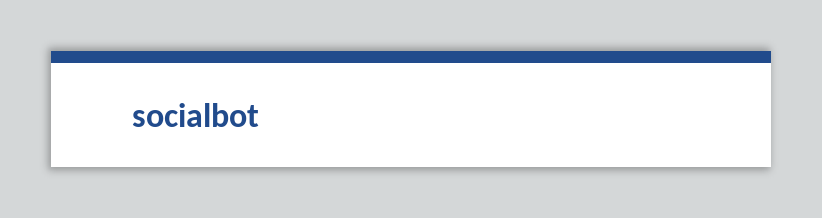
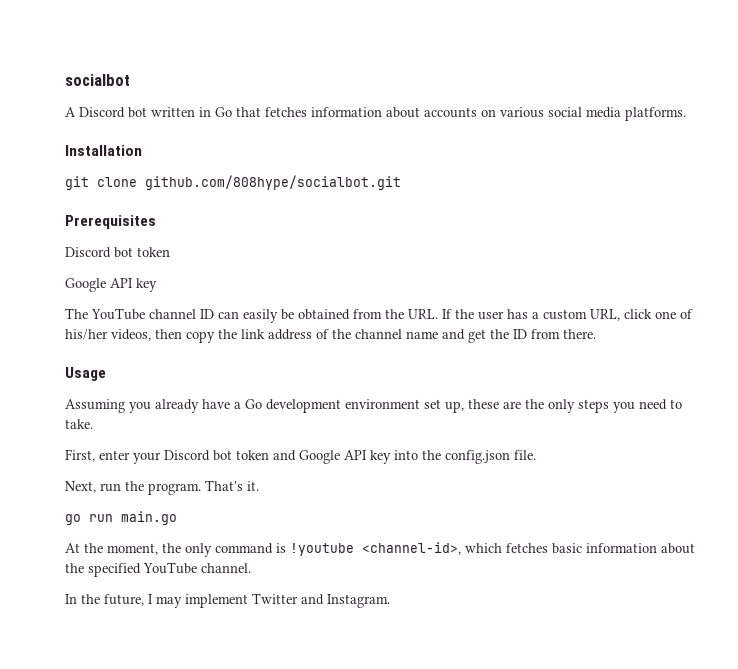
(259, 115) none -> [65,107,686,121] [65,145,142,156] [65,175,401,190] [65,215,156,229] [65,247,170,258] [65,278,157,292] [65,308,693,323] [65,329,596,343] [65,367,106,381] [65,399,682,413] [65,419,93,429] [65,449,536,464] [65,480,259,495] [65,511,177,525] [65,542,695,557] [65,562,251,577] [65,593,390,608] // A Discord bot written in Go that fetches information about accounts on various social media platforms. // Installation // git clone github.com/808hype/socialbot.git // Prerequisites // Discord bot token // Google API key // The YouTube channel ID can easily be obtained from the URL. If the user has a custom URL, click one of his/her videos, then copy the link address of the channel name and get the ID from there. // Usage // Assuming you already have a Go development environment set up, these are the only steps you need to take. // First, enter your Discord bot token and Google API key into the config.json file. // Next, run the program. That's it. // go run main.go // At the moment, the only command is !youtube <channel-id>, which fetches basic information about the specified YouTube channel. // In the future, I may implement Twitter and Instagram.

